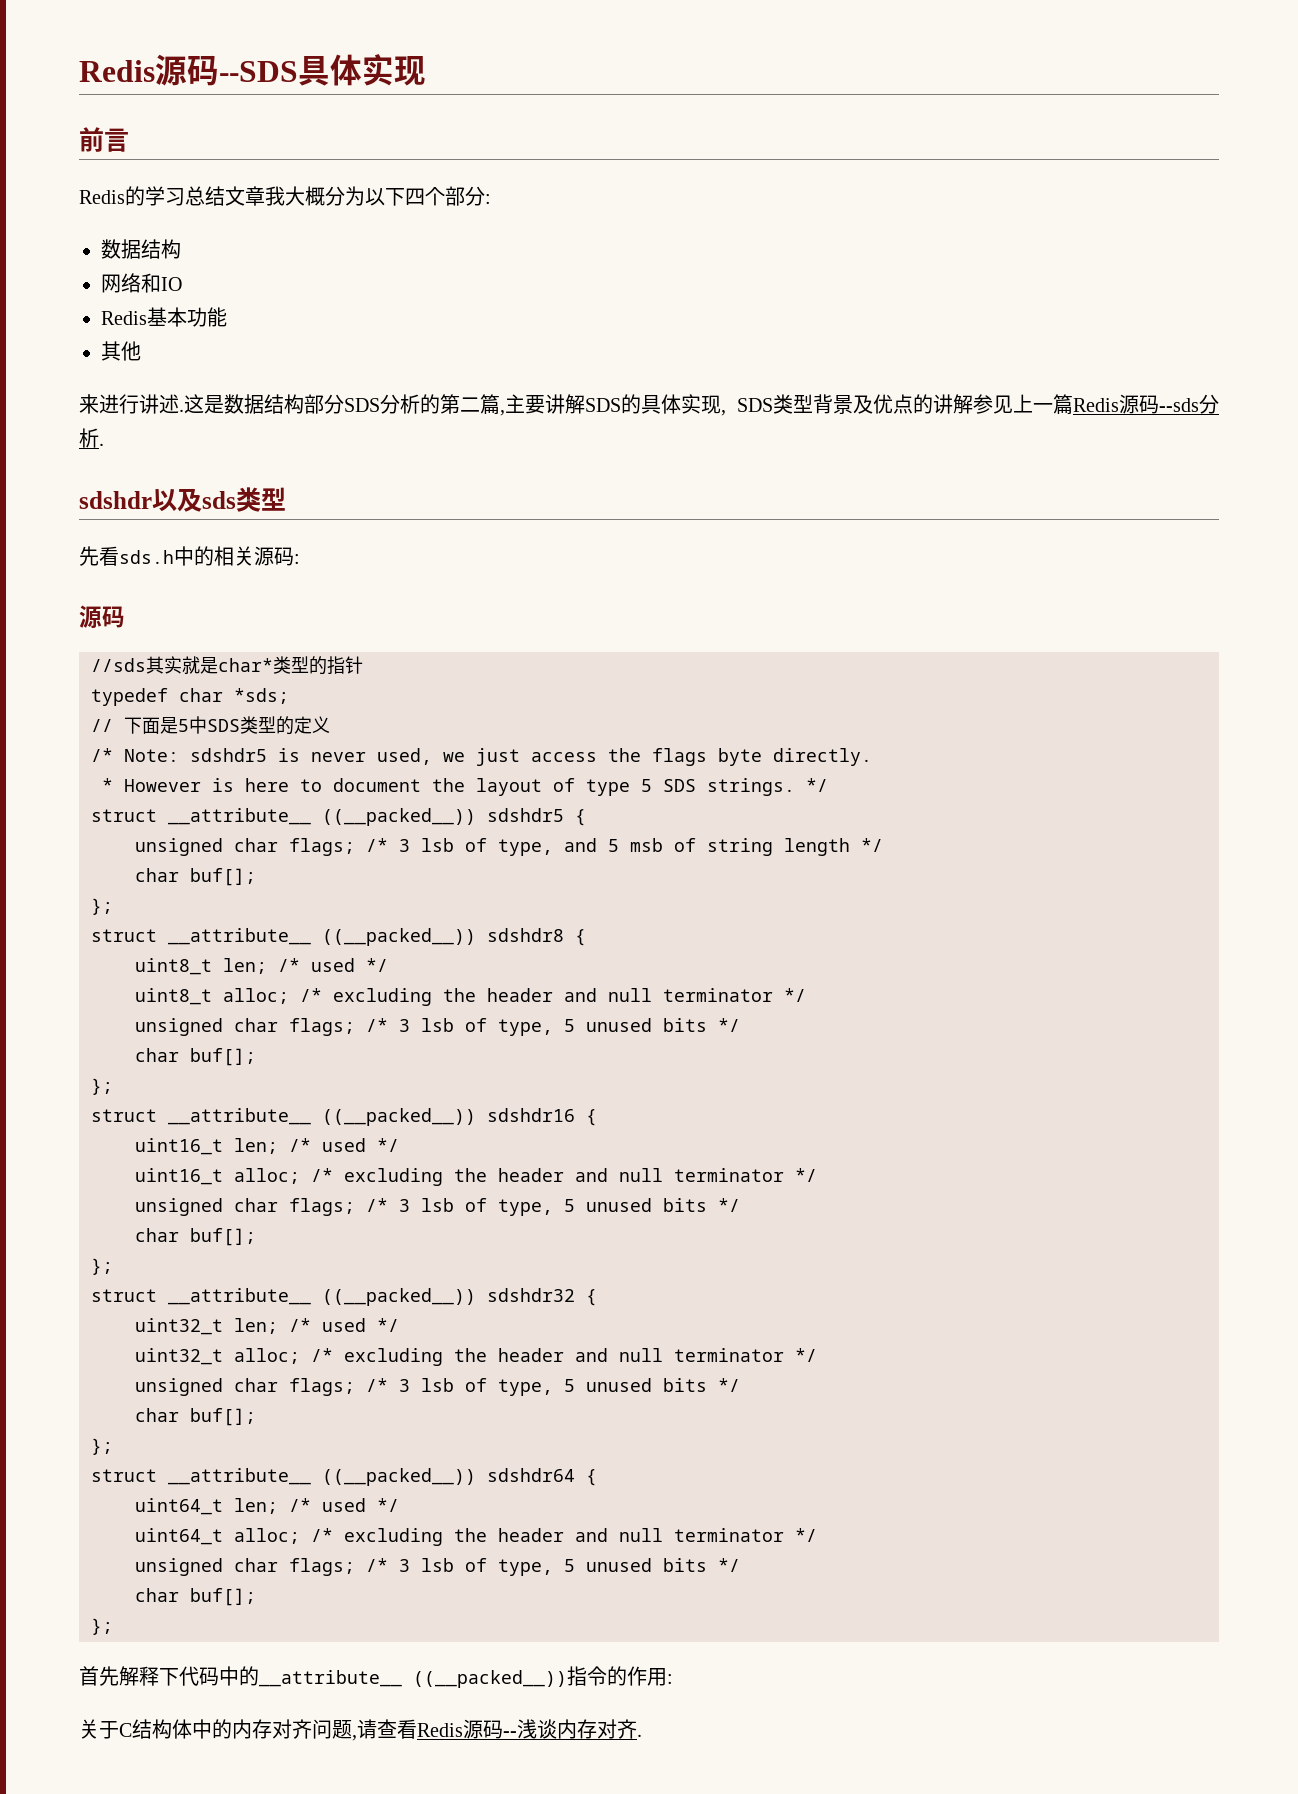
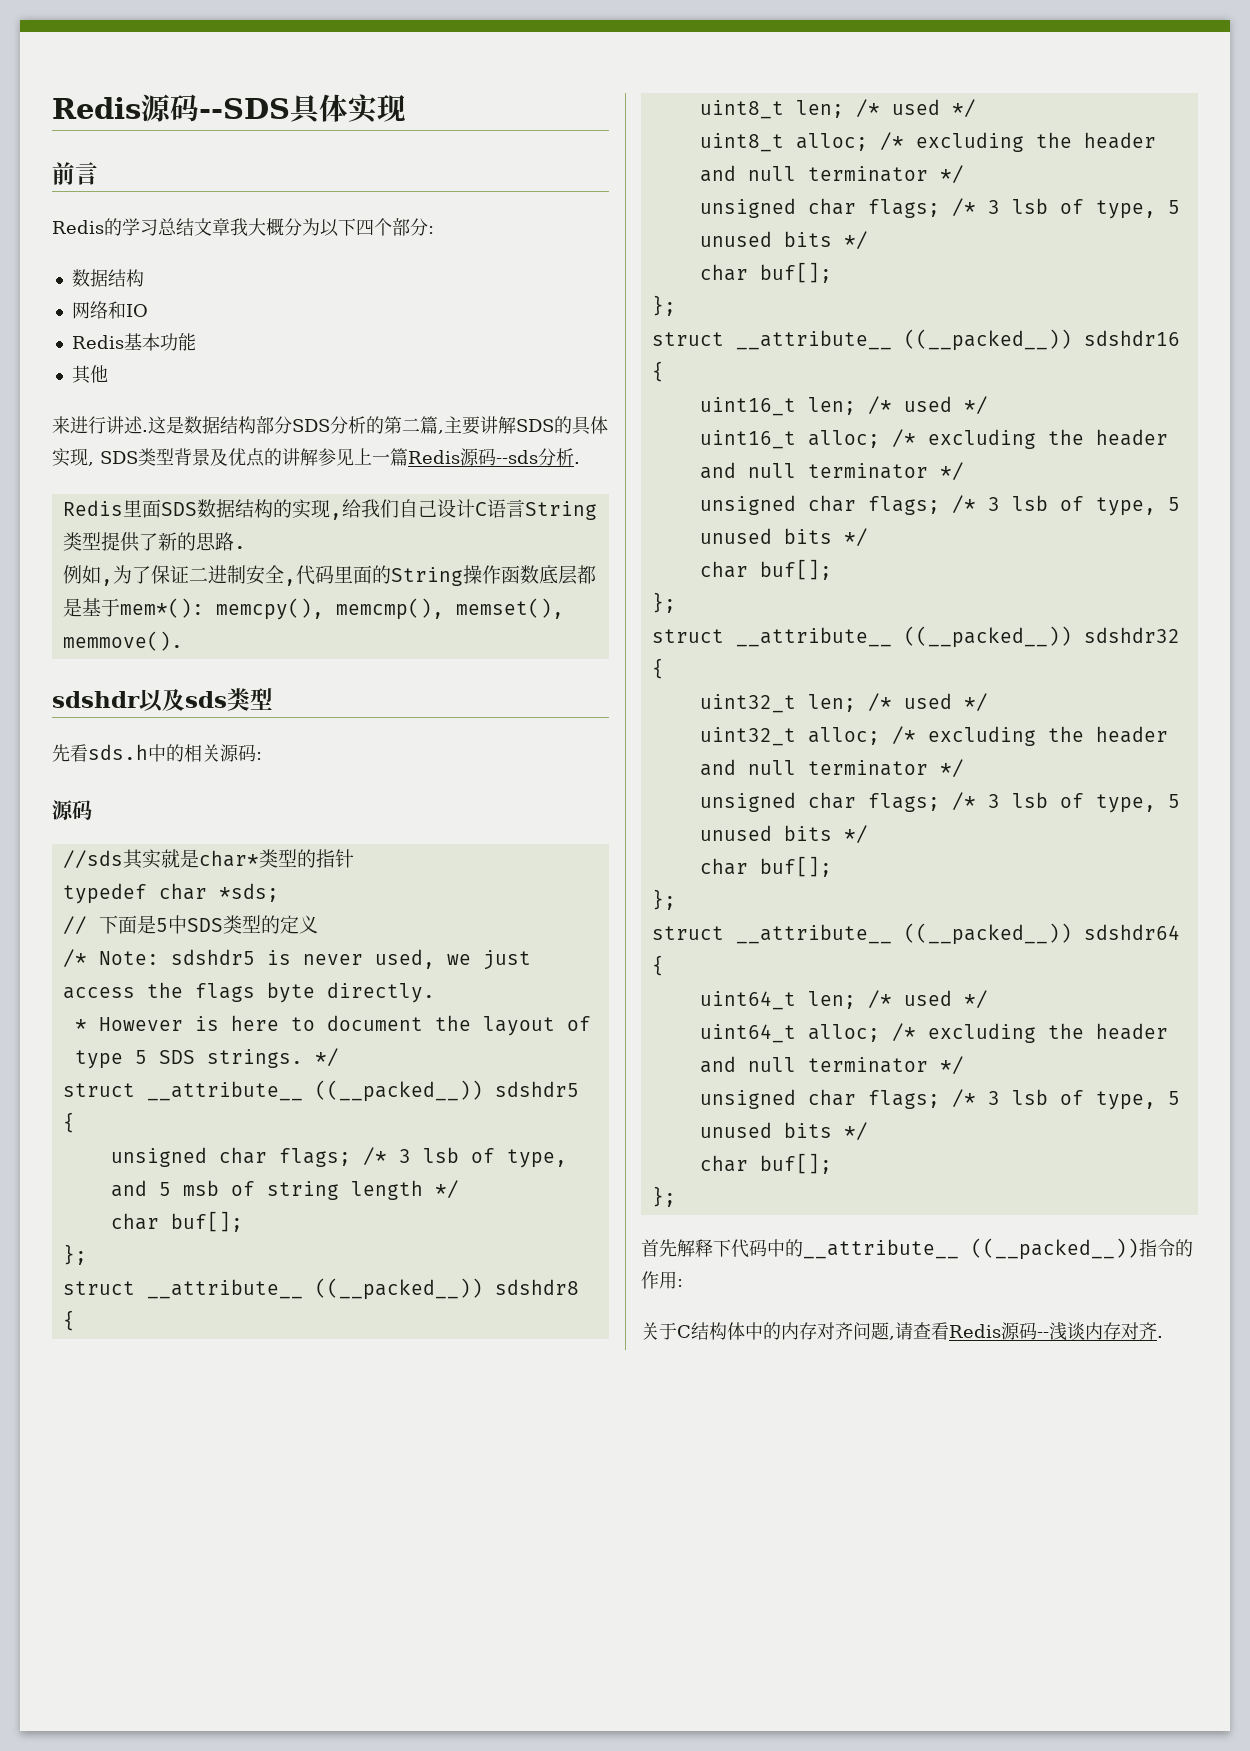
(104, 444) none -> [62,499,597,520] [62,532,246,552] [62,565,596,586] [62,598,564,620] [62,631,183,651] // Redis里面SDS数据结构的实现,给我们自己设计C语言String类型提供了新的思路. // 例如,为了保证二进制安全,代码里面的String操作函数底层都是基于mem*(): memcpy(), memcmp(), memset(), memmove().

